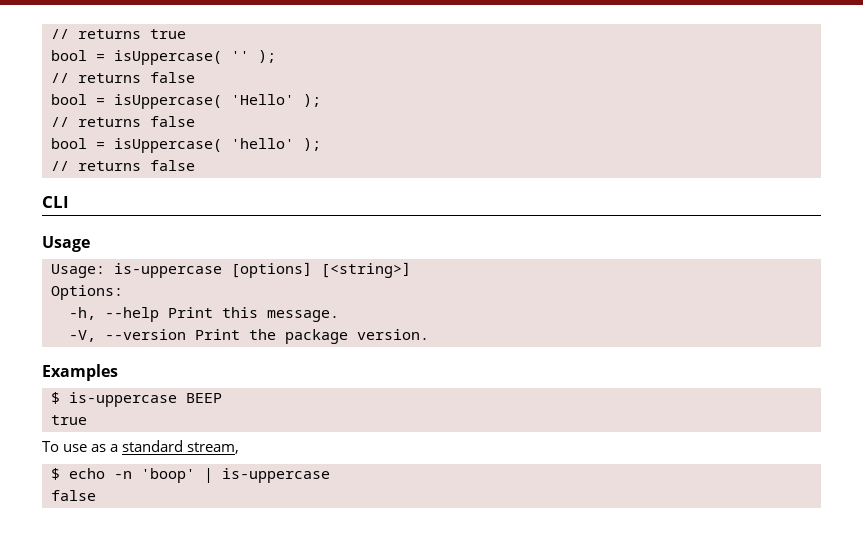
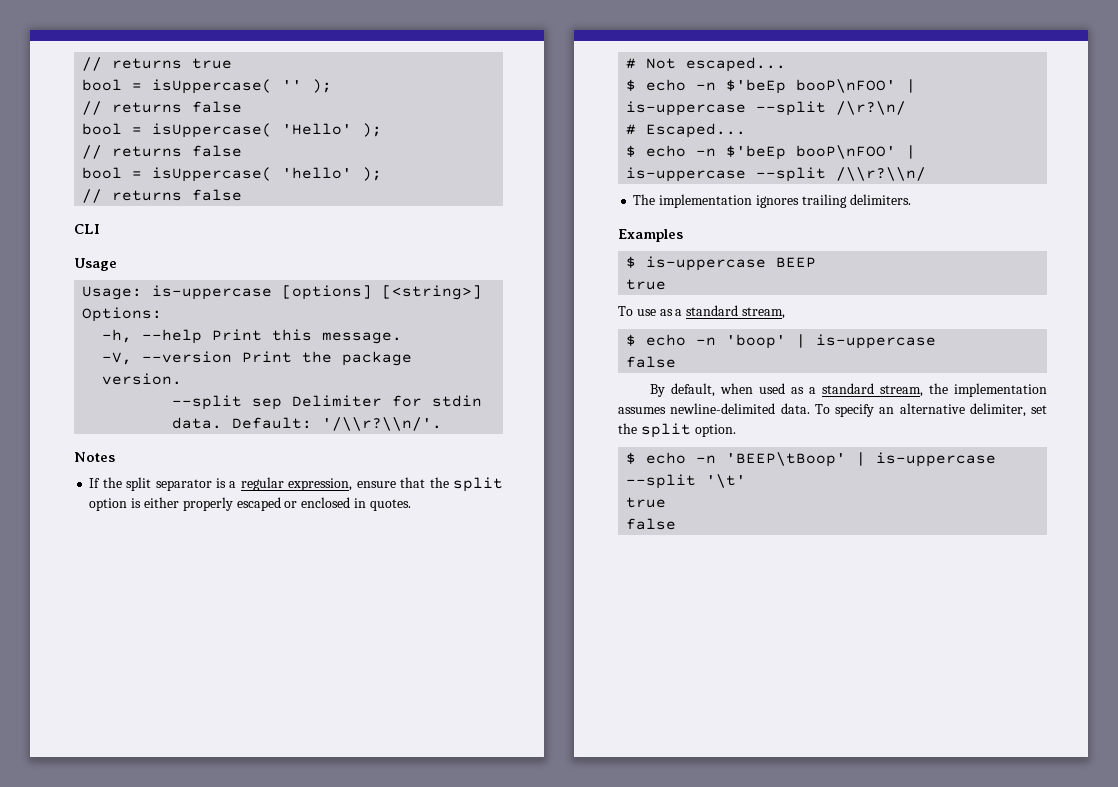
(429, 334) none -> [172,395,483,410] [172,417,443,431] [74,452,115,462] [89,477,503,492] [89,497,411,511] [626,57,787,72] [626,79,917,94] [626,101,907,116] [626,123,747,138] [626,145,917,160] [626,167,927,182] [633,194,911,208] // --split sep Delimiter for stdin data. Default: '/\\r?\\n/'. // Notes // If the split separator is a regular expression, ensure that the split option is either properly escaped or enclosed in quotes. // # Not escaped... // $ echo -n $'beEp booP\nFOO' | is-uppercase --split /\r?\n/ // # Escaped... // $ echo -n $'beEp booP\nFOO' | is-uppercase --split /\\r?\\n/ // The implementation ignores trailing delimiters.
(96, 495) none -> [650,383,1047,397] [618,403,1047,417] [618,423,736,438] [626,452,997,467] [626,474,747,489] [626,497,667,508] [626,518,677,530] // By default, when used as a standard stream, the implementation assumes newline-delimited data. To specify an alternative delimiter, set the split option. // $ echo -n 'BEEP\tBoop' | is-uppercase --split '\t' // true // false

